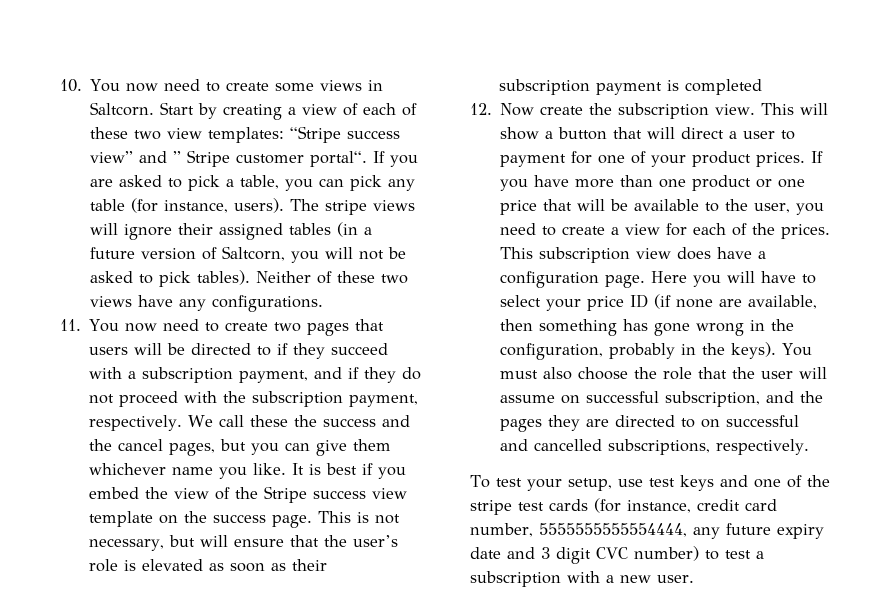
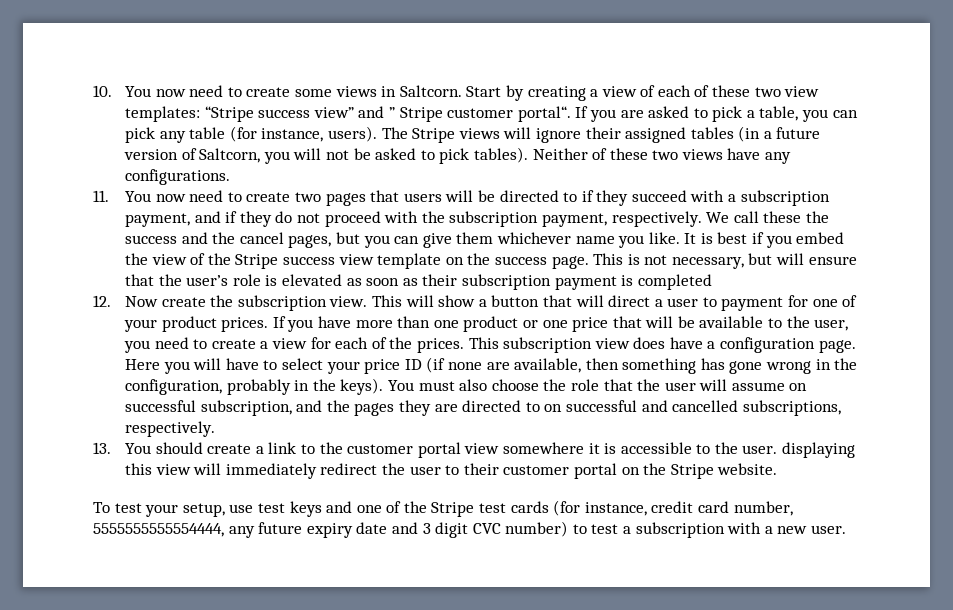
[325,200,368,215] stripe -> [412,128,456,143] Stripe
(810, 447) none -> [93,442,856,458] [125,463,778,479] // 13. You should create a link to the customer portal view somewhere it is accessible to the user. displaying this view will immediately redirect the user to their customer portal on the Stripe website.
[470,500,512,515] stripe -> [431,502,475,517] Stripe

